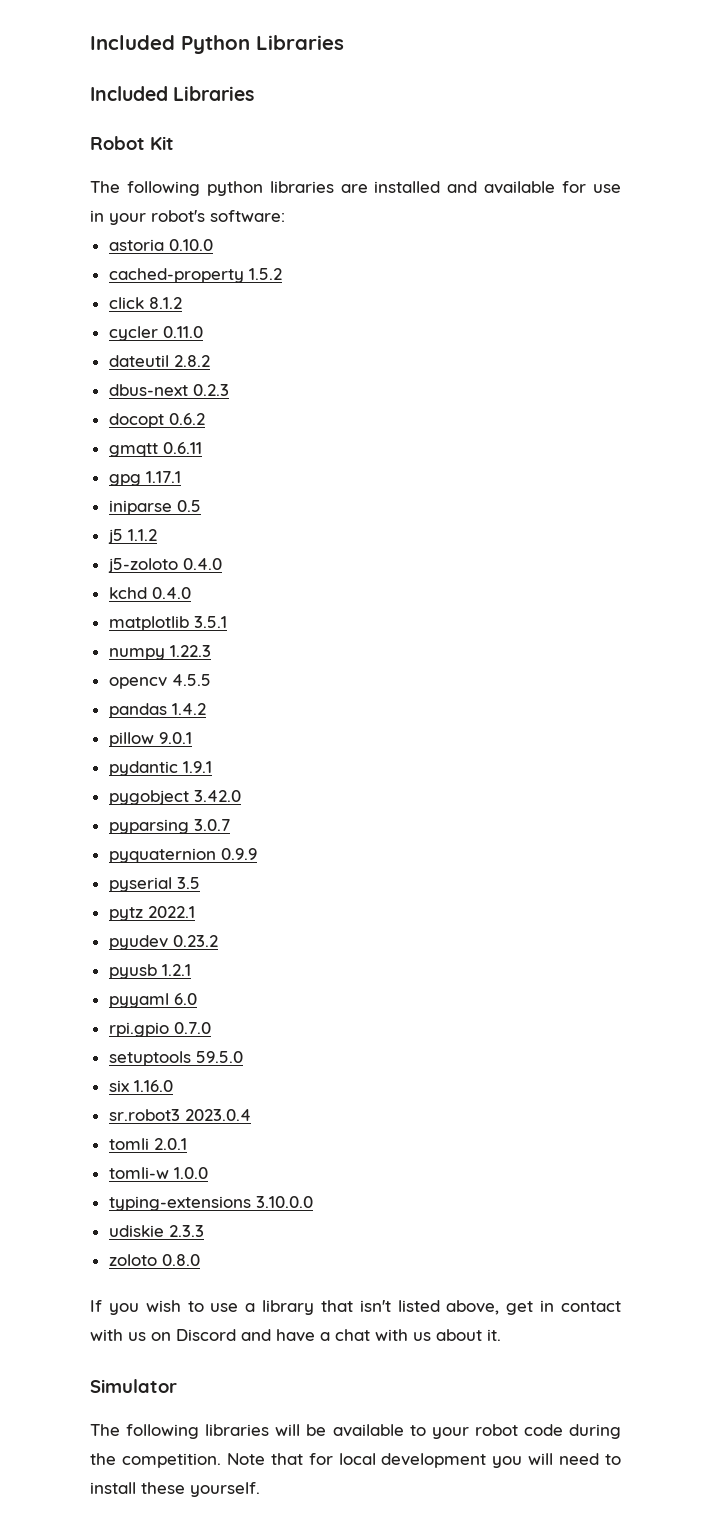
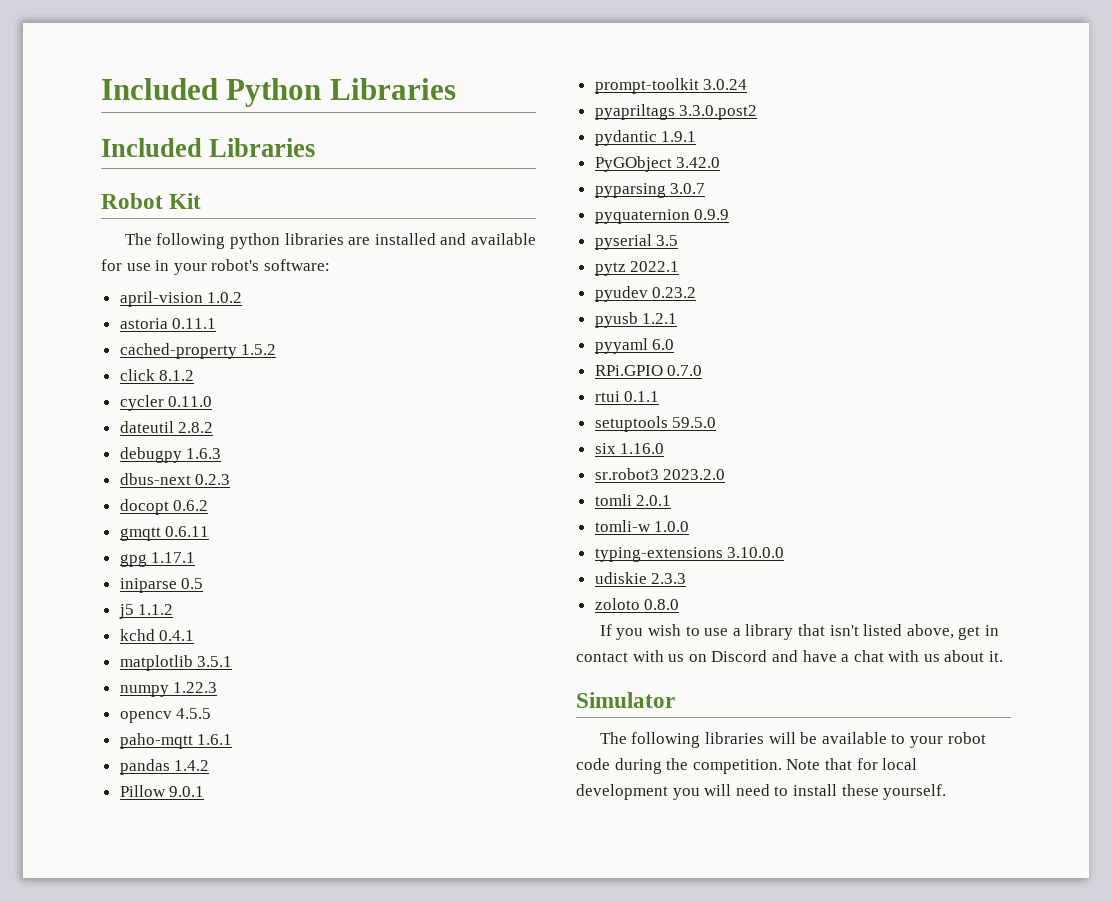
(285, 216) none -> [119,291,243,307] // april-vision 1.0.2
[168,239,213,251] 0.10.0 -> [172,318,217,329] 0.11.1
(210, 361) none -> [119,447,222,463] // debugpy 1.6.3
[107,558,222,573] // j5-zoloto 0.4.0 -> (174, 609) none
[151,587,191,599] 0.4.0 -> [159,630,195,641] 0.4.1
(211, 680) none -> [119,733,233,749] // paho-mqtt 1.6.1
[108,732,154,747] pillow -> [119,785,166,797] Pillow
(192, 738) none -> [594,78,748,94] [594,104,758,120] // prompt-toolkit 3.0.24 // pyapriltags 3.3.0.post2
[108,790,189,805] pygobject -> [594,156,672,172] PyGObject
[108,1022,169,1037] rpi.gpio -> [594,365,663,376] RPi.GPIO
(211, 1028) none -> [594,391,660,402] // rtui 0.1.1
[184,1109,251,1121] 2023.0.4 -> [663,469,726,480] 2023.2.0

